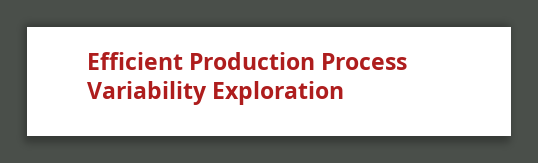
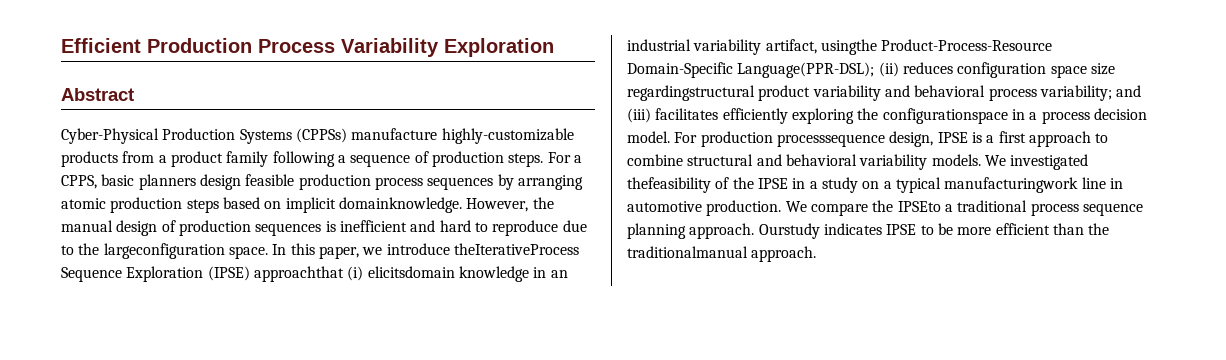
(345, 93) none -> [61,88,134,101] [61,128,574,144] [61,151,582,167] [61,174,583,190] [61,197,554,213] [61,220,587,236] [61,243,579,259] [61,266,568,282] [627,39,1053,55] [627,62,1115,78] [627,85,1142,101] [627,108,1147,124] [627,131,1109,147] [627,154,1089,170] [627,177,1123,193] [627,200,1143,216] [627,223,1110,239] [627,246,817,262] // Abstract // Cyber-Physical Production Systems (CPPSs) manufacture highly-customizable products from a product family following a sequence of production steps. For a CPPS, basic planners design feasible production process sequences by arranging atomic production steps based on implicit domainknowledge. However, the manual design of production sequences is inefficient and hard to reproduce due to the largeconfiguration space. In this paper, we introduce theIterativeProcess Sequence Exploration (IPSE) approachthat (i) elicitsdomain knowledge in an industrial variability artifact, usingthe Product-Process-Resource Domain-Specific Language(PPR-DSL); (ii) reduces configuration space size regardingstructural product variability and behavioral process variability; and (iii) facilitates efficiently exploring the configurationspace in a process decision model. For production processsequence design, IPSE is a first approach to combine structural and behavioral variability models. We investigated thefeasibility of the IPSE in a study on a typical manufacturingwork line in automotive production. We compare the IPSEto a traditional process sequence planning approach. Ourstudy indicates IPSE to be more efficient than the traditionalmanual approach.

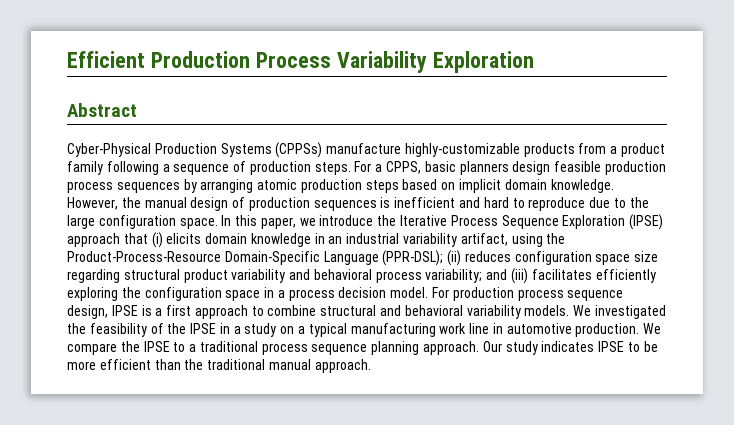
[338,197,462,213] domainknowledge. -> [504,179,614,193] domain knowledge.
[103,243,225,259] largeconfiguration -> [67,215,176,229] large configuration
[453,243,579,255] [61,266,455,282] theIterativeProcess Sequence Exploration (IPSE) approachthat (i) elicitsdomain -> [377,214,664,230] [67,232,248,248] the Iterative Process Sequence Exploration (IPSE) approach that (i) elicits domain
[820,39,1053,55] [627,62,875,78] usingthe Product-Process-Resource Domain-Specific Language(PPR-DSL); -> [511,233,566,247] [67,250,444,266] using the Product-Process-Resource Domain-Specific Language (PPR-DSL);
[627,85,755,101] regardingstructural -> [67,269,180,283] regarding structural
[882,108,1008,124] configurationspace -> [144,287,261,301] configuration space
[776,134,885,147] processsequence -> [517,289,624,301] process sequence
[627,177,711,193] thefeasibility -> [67,323,147,337] the feasibility
[944,177,1079,193] manufacturingwork -> [350,323,467,337] manufacturing work
[897,201,941,212] IPSEto -> [143,341,186,352] IPSE to
[758,223,820,239] Ourstudy -> [482,341,538,355] Our study
[627,246,748,258] traditionalmanual -> [207,359,311,370] traditional manual

